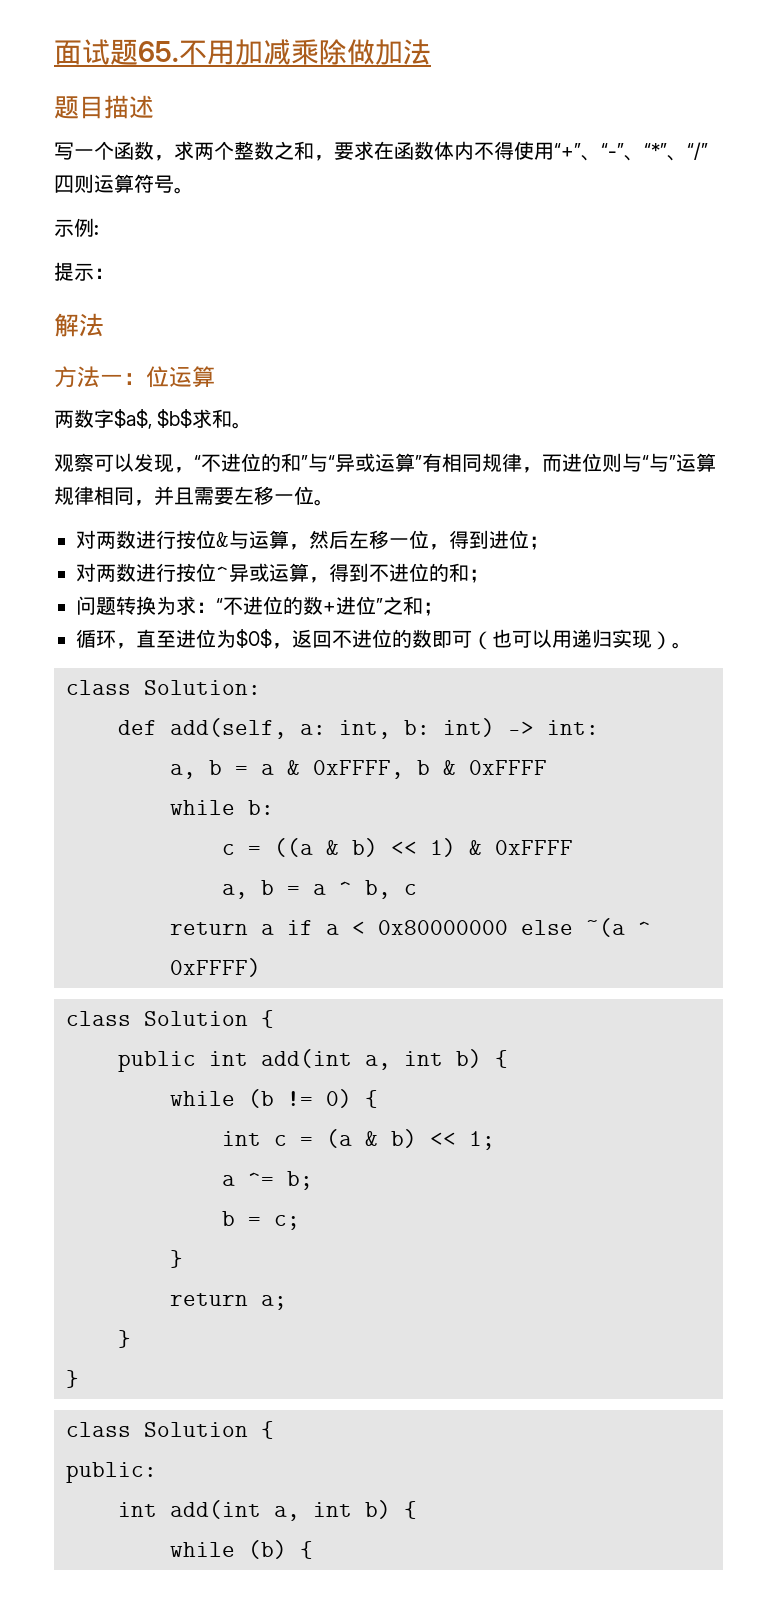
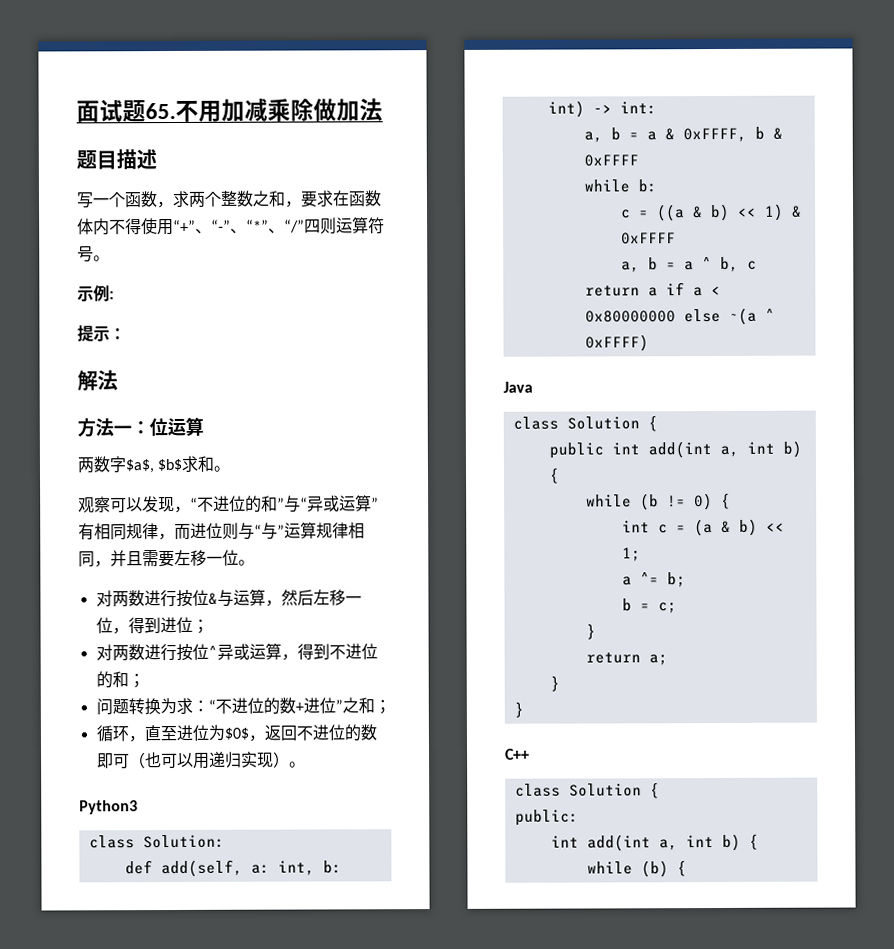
(692, 645) none -> [79,800,138,815] // Python3
(261, 967) none -> [503,381,533,393] // Java
(79, 1379) none -> [505,748,530,760] // C++

